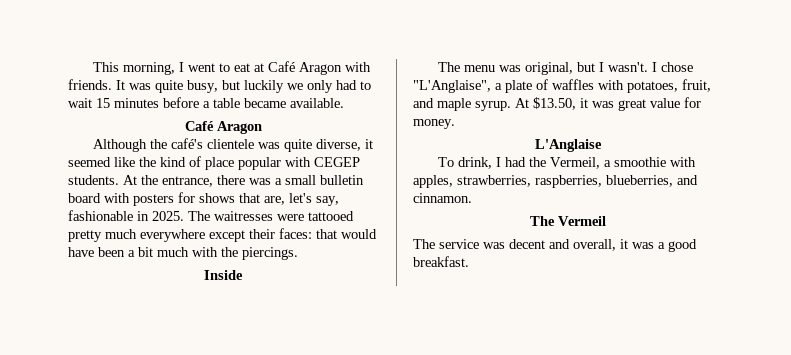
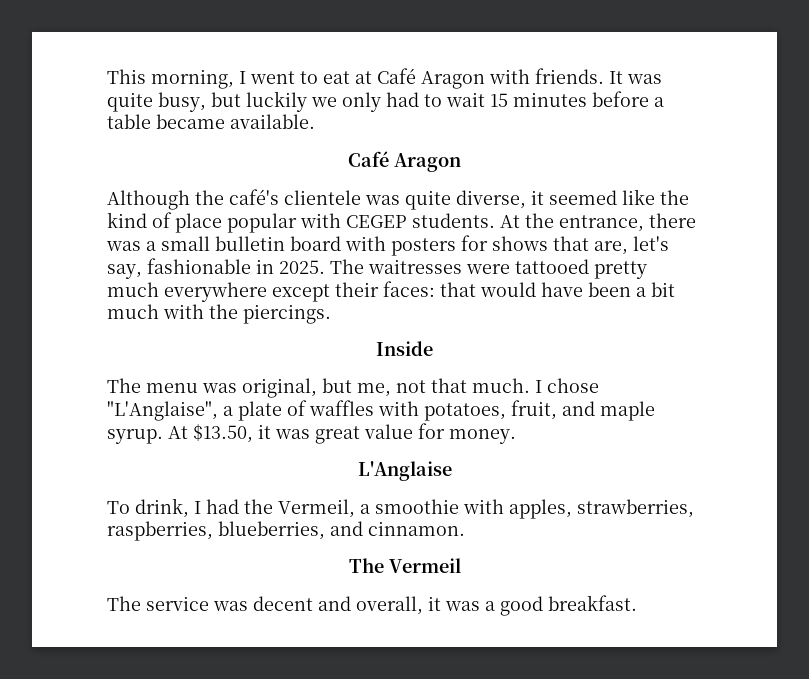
[599,62,649,72] I wasn't. -> [357,378,530,397] me, not that much.

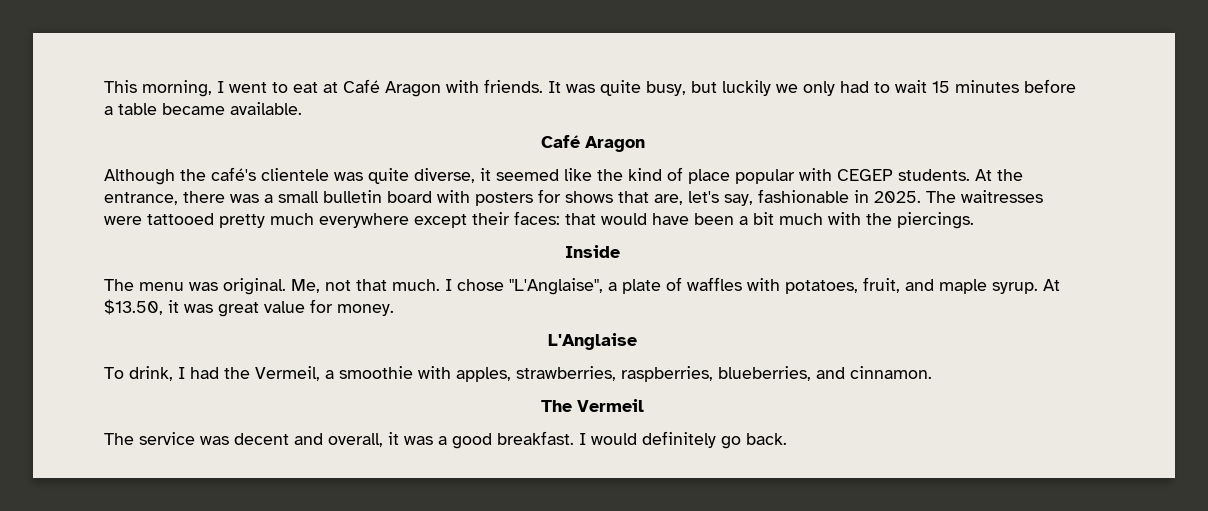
[242,378,391,398] original, but me, -> [223,278,320,295] original. Me,
(637, 603) none -> [579,431,787,449] I would definitely go back.

